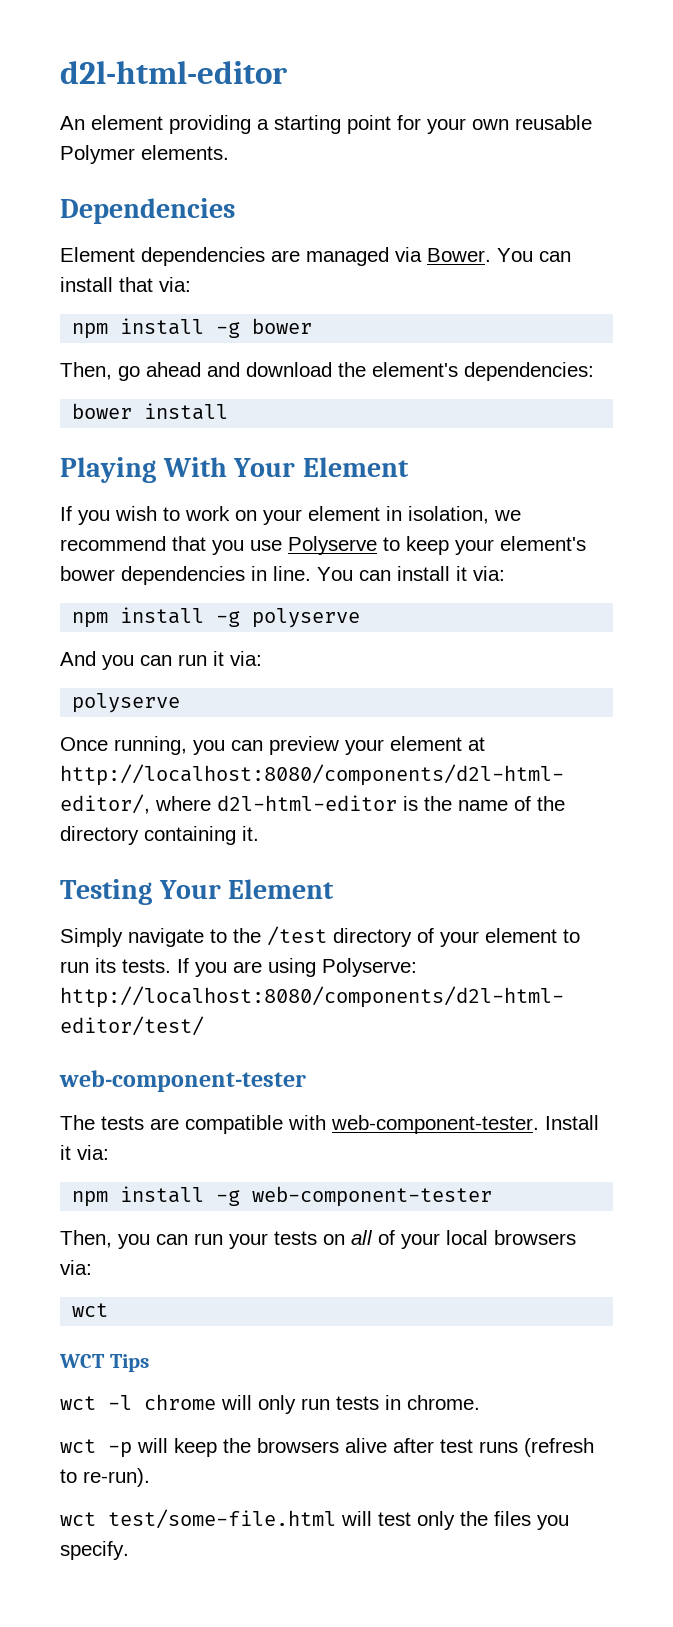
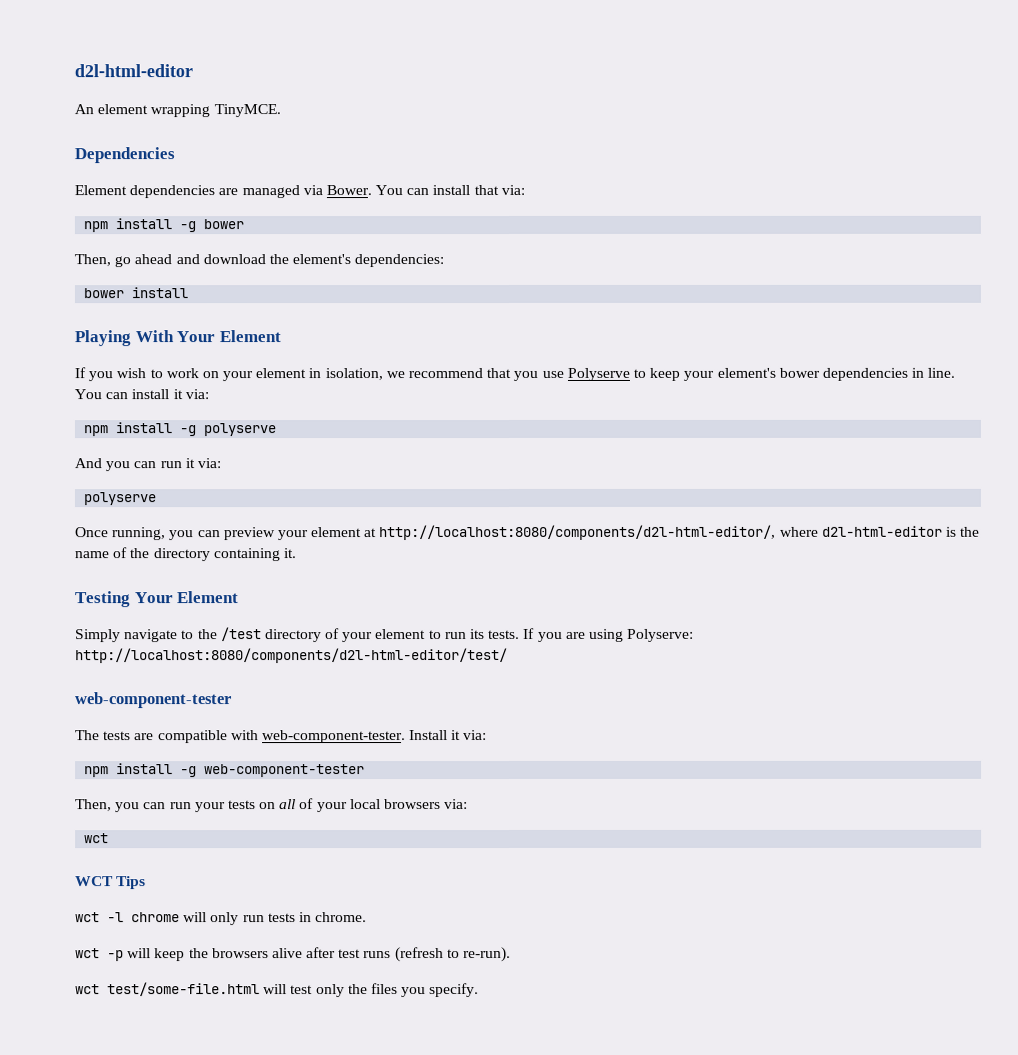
[169,115,592,134] [60,145,229,164] providing a starting point for your own reusable Polymer elements. -> [150,104,281,118] wrapping TinyMCE.

